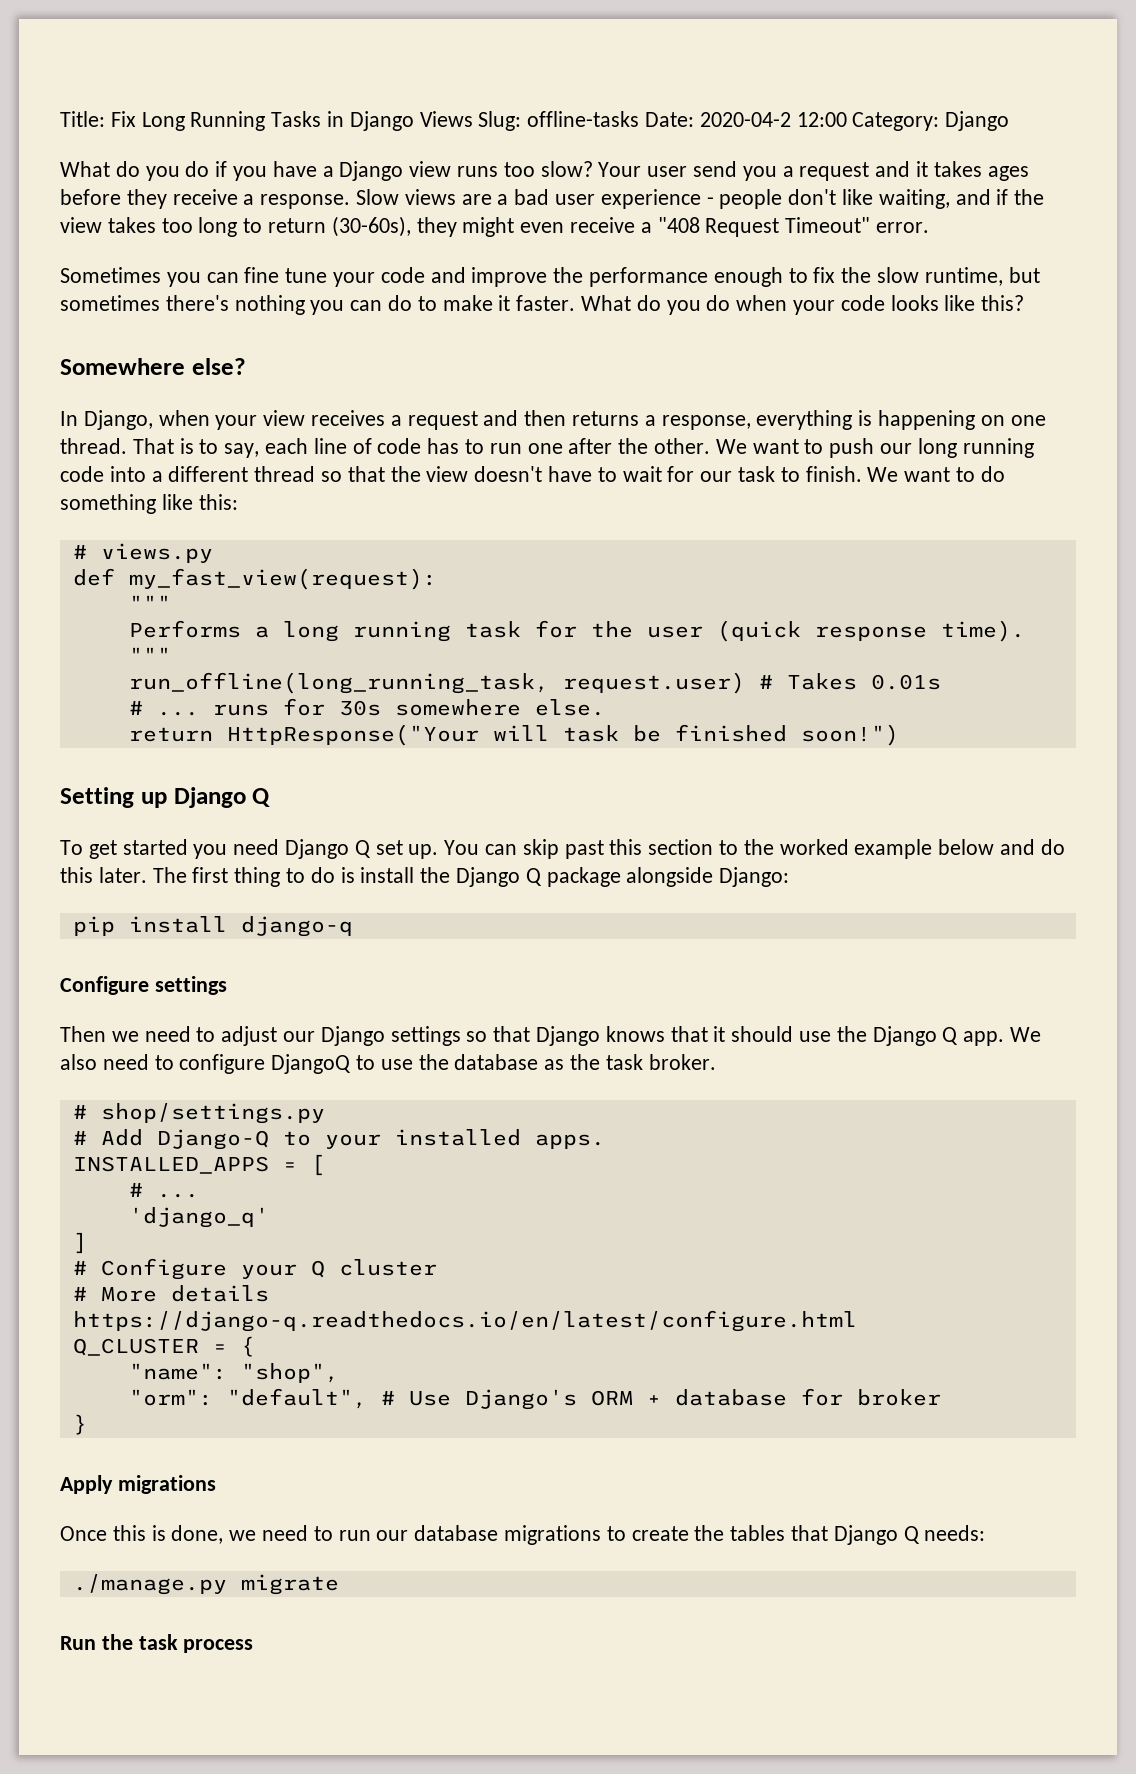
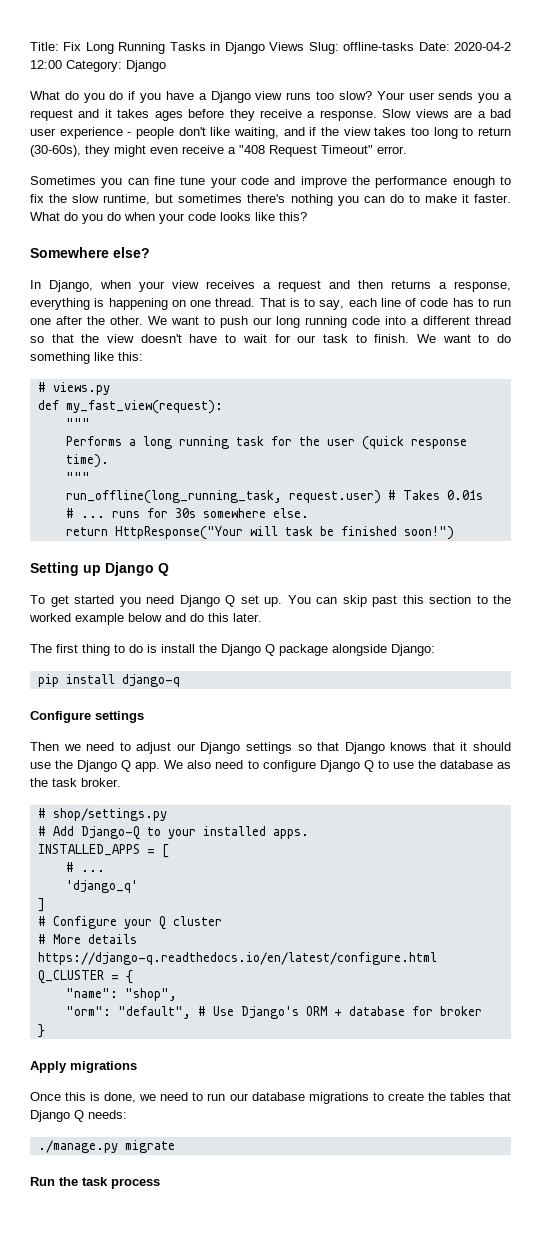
[693,161,738,177] send -> [438,91,474,100] sends
(147, 875) none -> (262, 617) //
[271,1054,352,1074] DjangoQ -> [319,760,374,772] Django Q

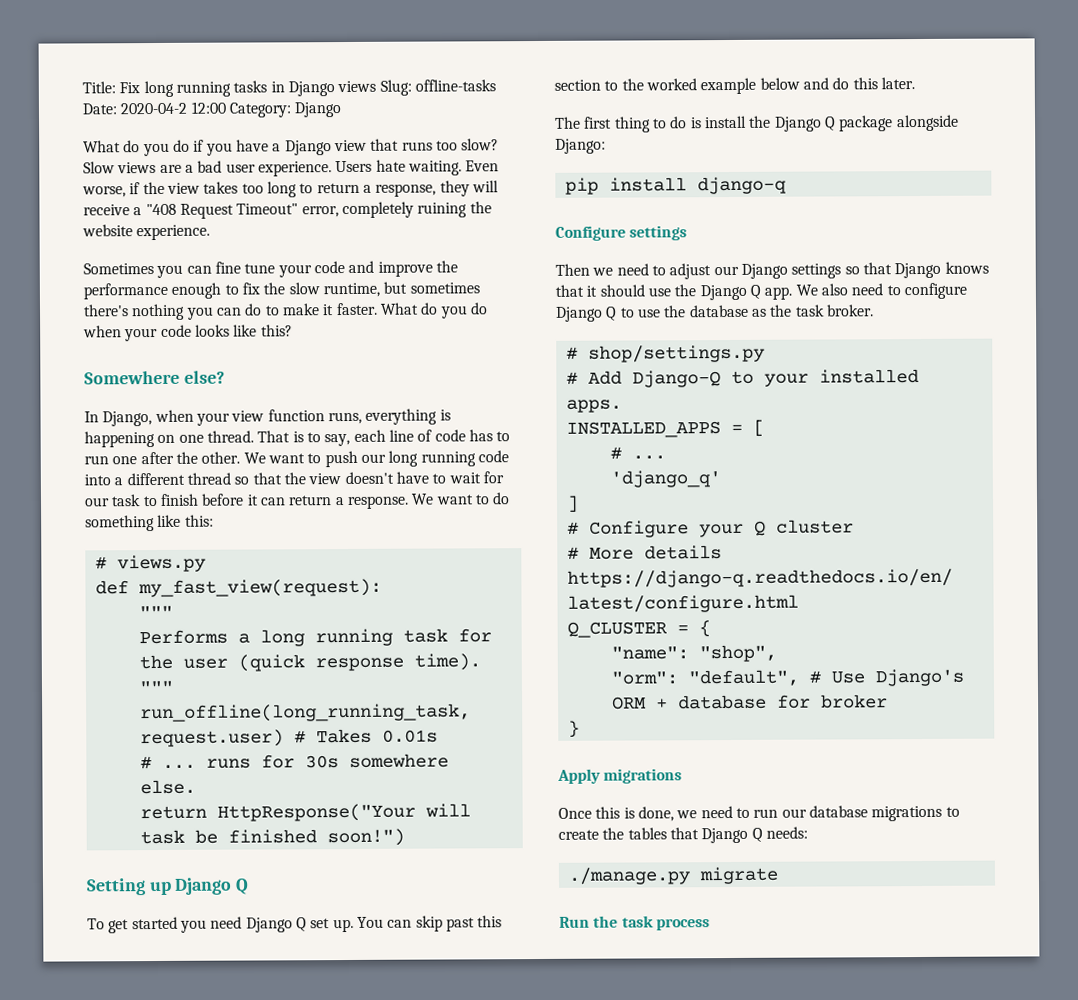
[85,42,206,54] Long Running Tasks -> [143,80,268,98] long running tasks
[269,42,305,51] Views -> [337,80,377,93] views
(283, 95) none -> [370,138,400,151] that
[376,91,512,103] [30,109,377,121] Your user sends you a request and it takes ages before they receive a response. -> (500, 144) none
[59,127,305,139] experience - people don't like waiting, and -> [257,159,500,177] [82,186,126,198] experience. Users hate waiting. Even worse,
[30,145,178,157] (30-60s), they might even -> [362,180,499,197] a response, they will
[377,146,407,154] error. -> [301,201,492,219] [82,224,211,241] error, completely ruining the website experience.
[206,280,511,292] receives a request and then returns a response, -> [267,409,362,425] function runs,
[374,334,410,343] finish. -> [159,493,409,510] finish before it can return a response.

